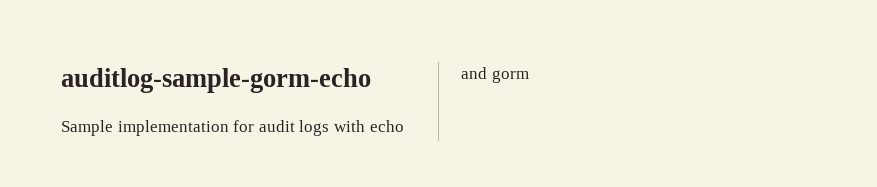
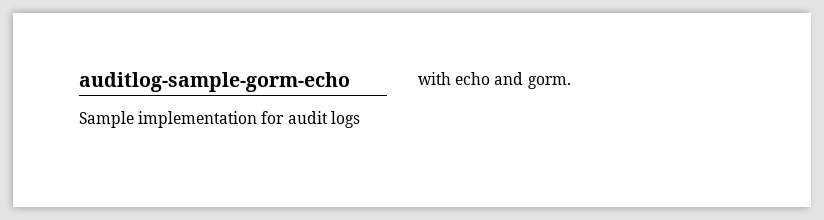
[491,70,529,83] gorm -> [527,76,571,89] gorm.

